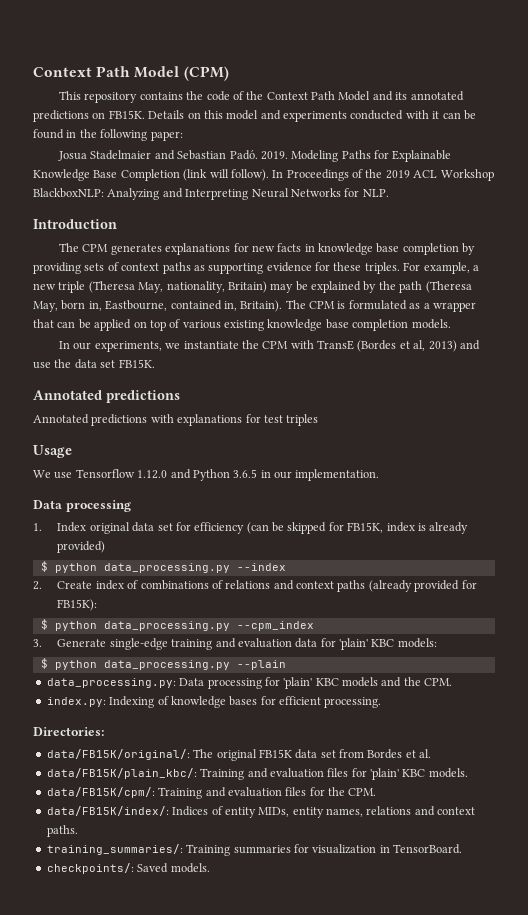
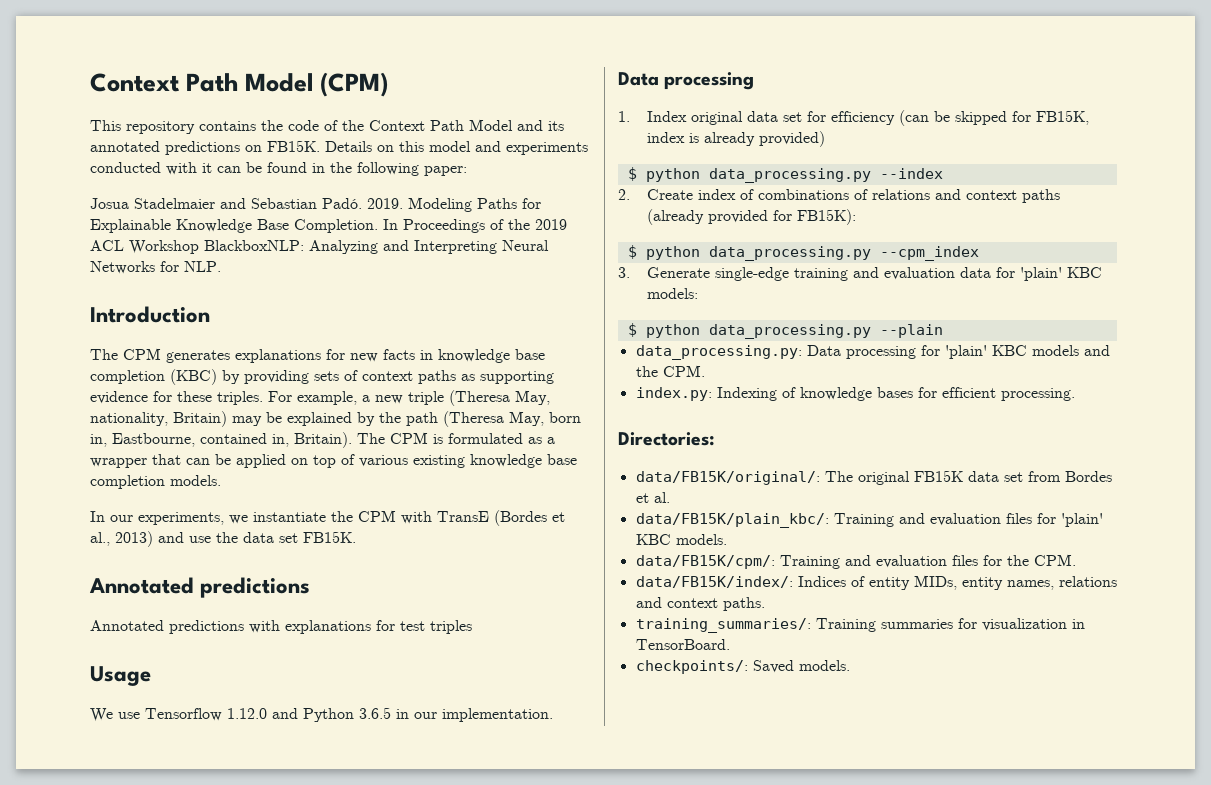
[120,169,269,181] Completion (link will follow). -> [294,219,378,233] Completion.
(459, 249) none -> [170,369,217,385] (KBC)
[413,340,426,351] al, -> [90,532,110,546] al.,

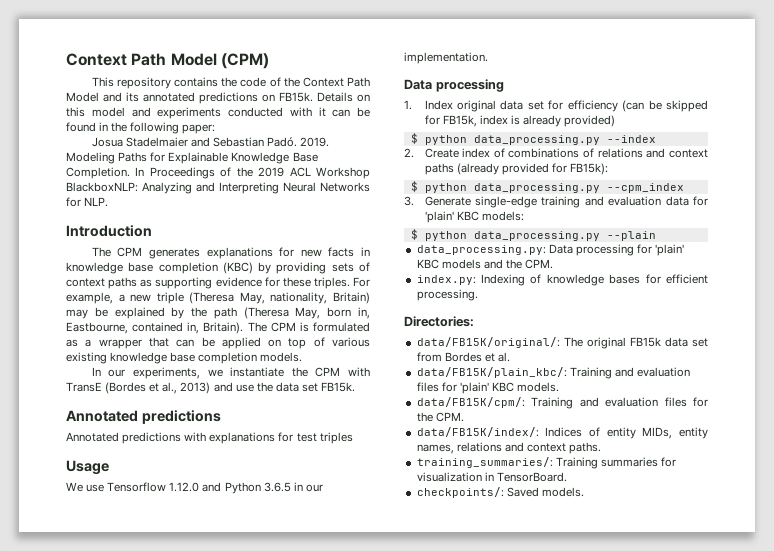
[267,140,320,152] FB15K. -> [279,92,313,102] FB15k.
[303,531,356,543] FB15K. -> [321,382,356,392] FB15k.
[1035,110,1089,125] FB15K, -> [442,115,477,127] FB15k,
[796,209,856,225] FB15K): -> [570,163,609,175] FB15k):
[913,470,963,482] FB15K -> [629,337,661,347] FB15k

